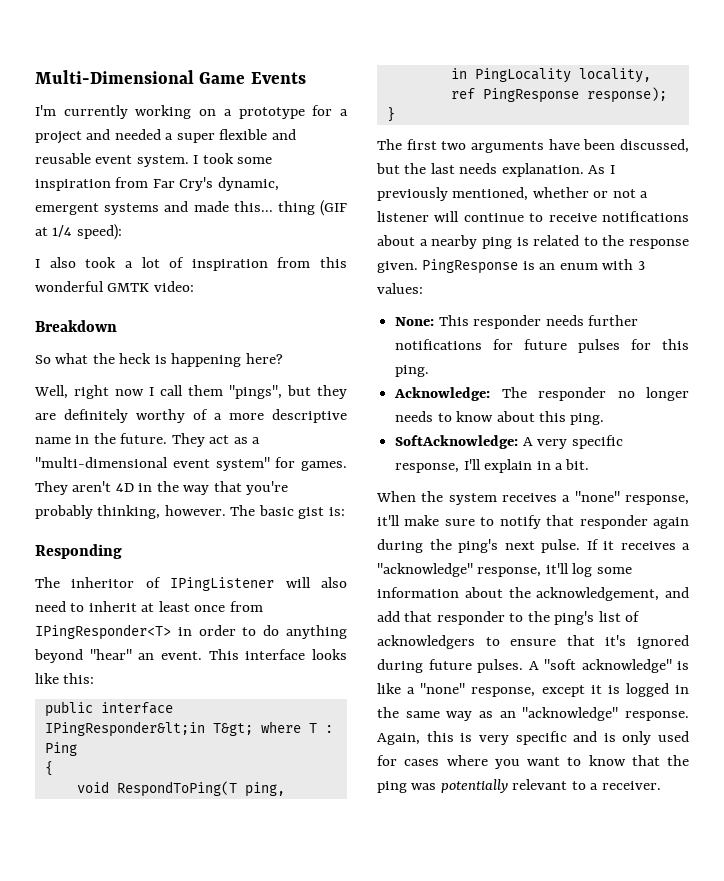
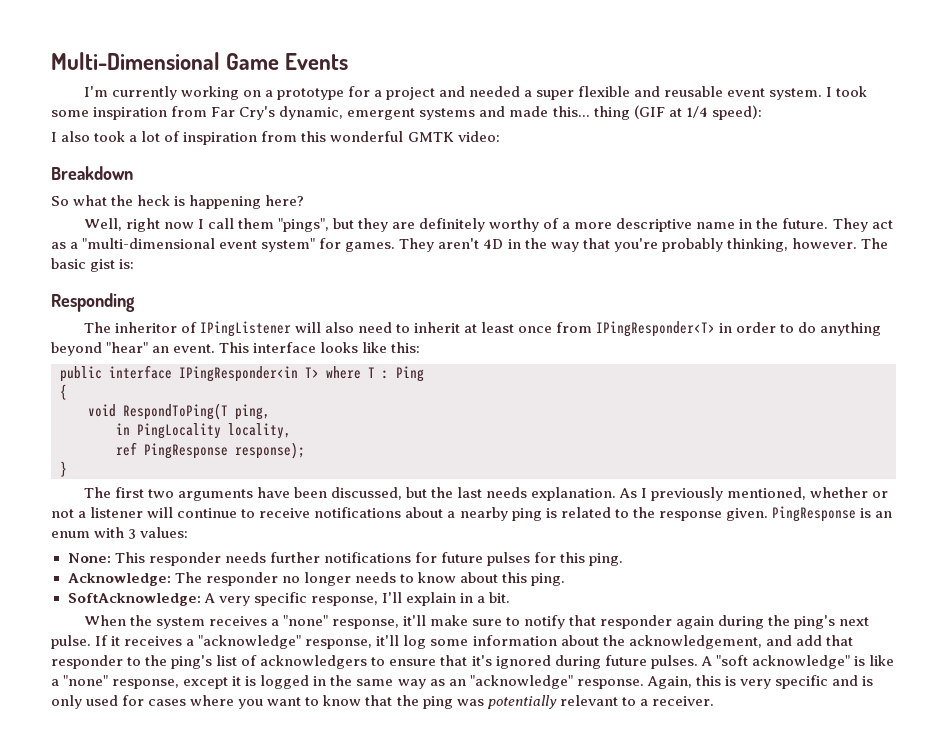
[44,721,253,737] IPingResponder&lt;in T&gt; -> [179,366,319,382] IPingResponder<in T>

